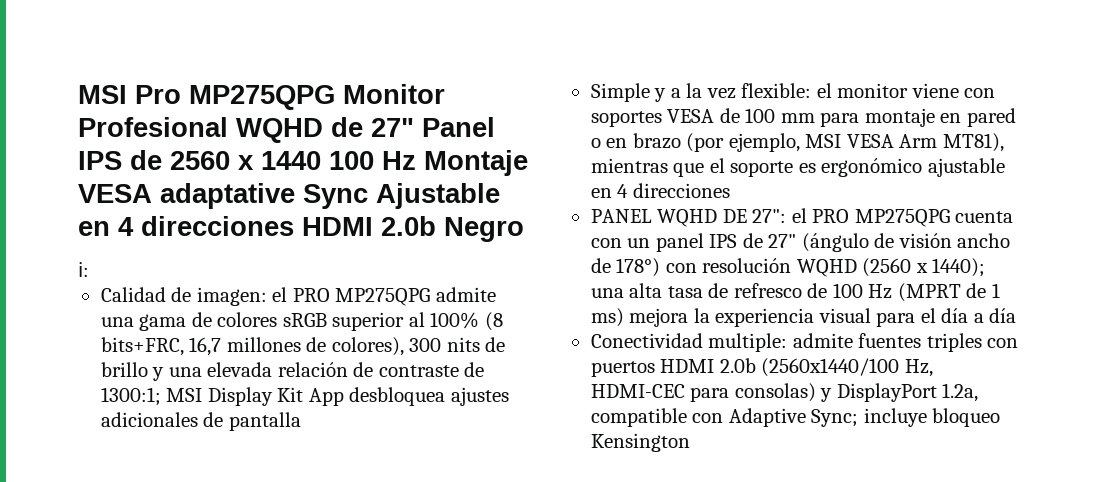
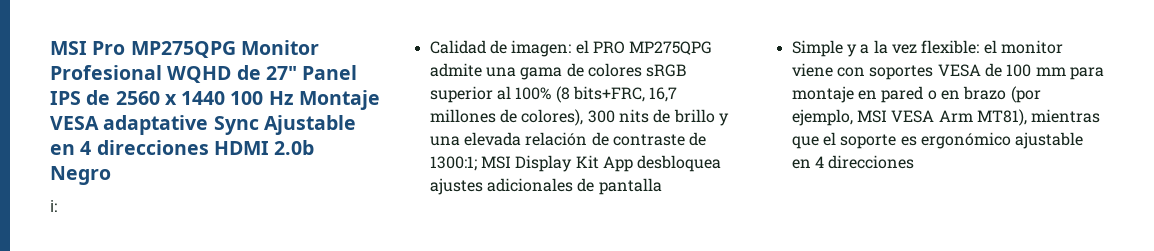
[590,208,1014,227] [590,233,1011,252] [590,258,986,277] [590,283,1000,302] [590,308,1017,327] [590,333,1019,352] [590,358,933,377] [590,383,979,402] [590,408,1001,427] [590,433,690,452] // PANEL WQHD DE 27": el PRO MP275QPG cuenta con un panel IPS de 27" (ángulo de visión ancho de 178°) con resolución WQHD (2560 x 1440); una alta tasa de refresco de 100 Hz (MPRT de 1 ms) mejora la experiencia visual para el día a día // Conectividad multiple: admite fuentes triples con puertos HDMI 2.0b (2560x1440/100 Hz, HDMI-CEC para consolas) y DisplayPort 1.2a, compatible con Adaptive Sync; incluye bloqueo Kensington -> (915, 162) none

